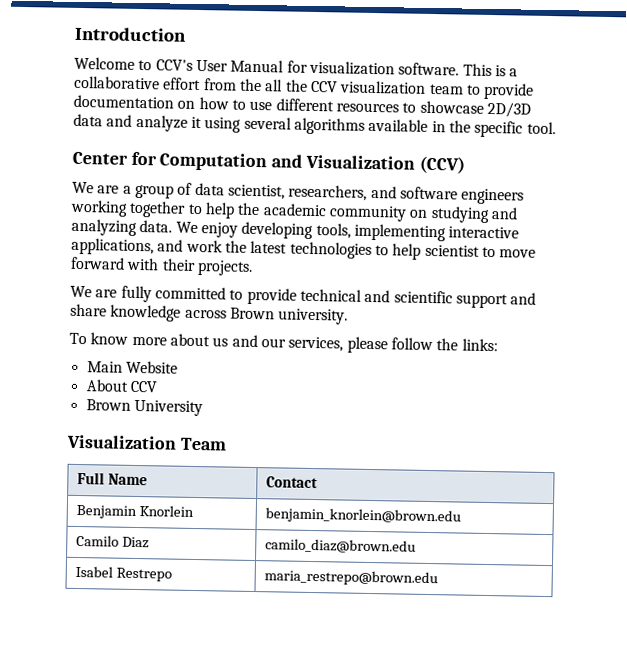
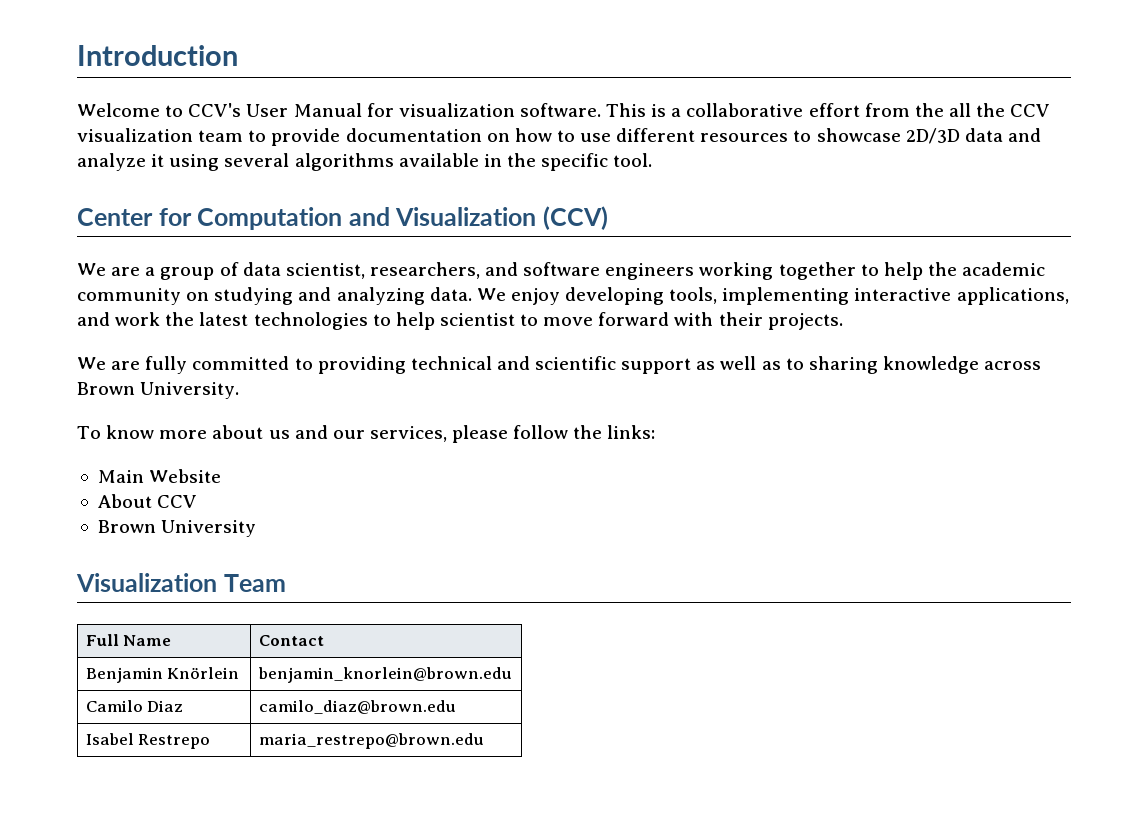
[246,287,297,305] provide -> [317,356,406,374] providing
[510,292,537,305] [70,303,107,317] and share -> [696,356,878,374] as well as to sharing
[278,308,349,325] university. -> [140,382,240,399] University.
[139,505,195,517] Knorlein -> [167,667,240,679] Knörlein

